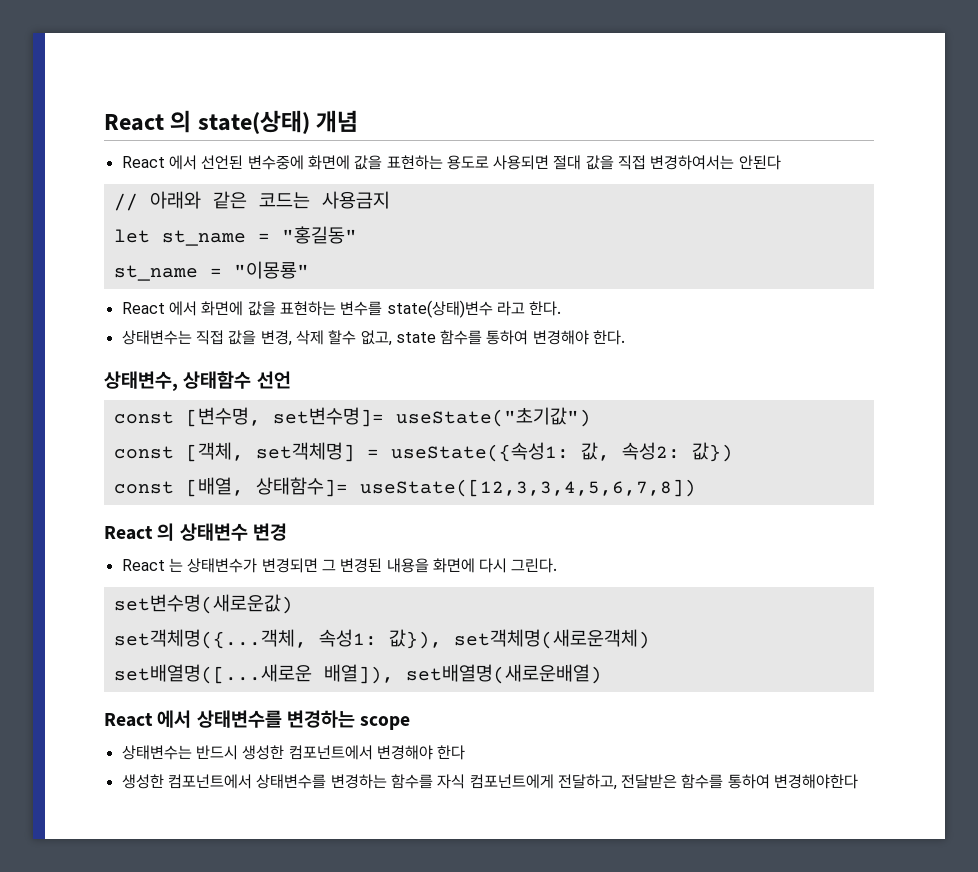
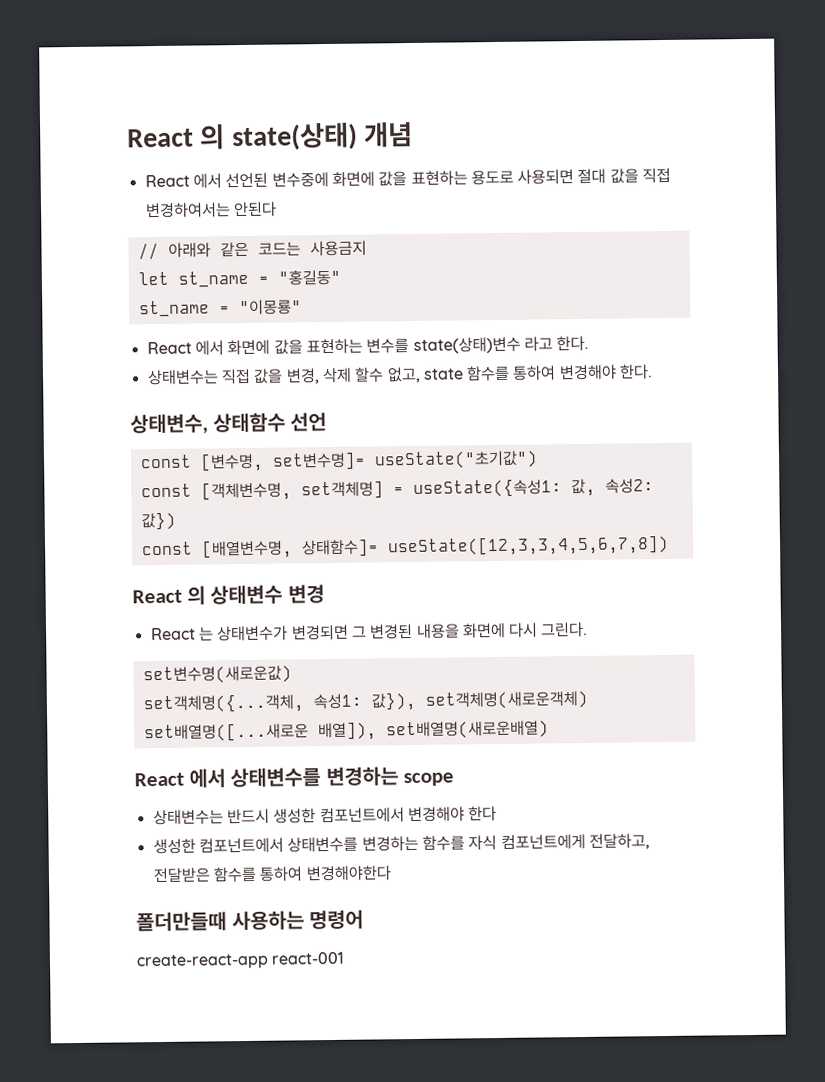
[185,442,244,462] [객체, -> [200,481,292,501] [객체변수명,
[185,477,244,497] [배열, -> [200,539,293,559] [배열변수명,
(859, 781) none -> [136,909,365,932] [136,951,346,970] // 폴더만들때 사용하는 명령어 // create-react-app react-001

